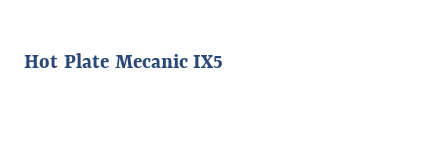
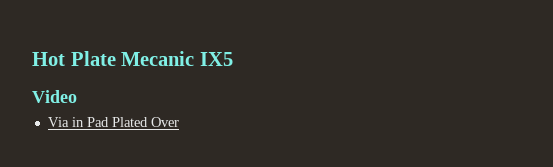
(224, 61) none -> [32,90,77,103] [47,117,179,127] // Video // Via in Pad Plated Over

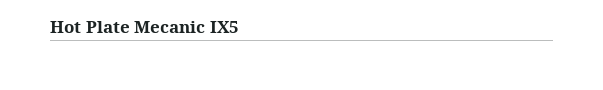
[32,90,77,103] [47,117,179,127] // Video // Via in Pad Plated Over -> (239, 27) none

